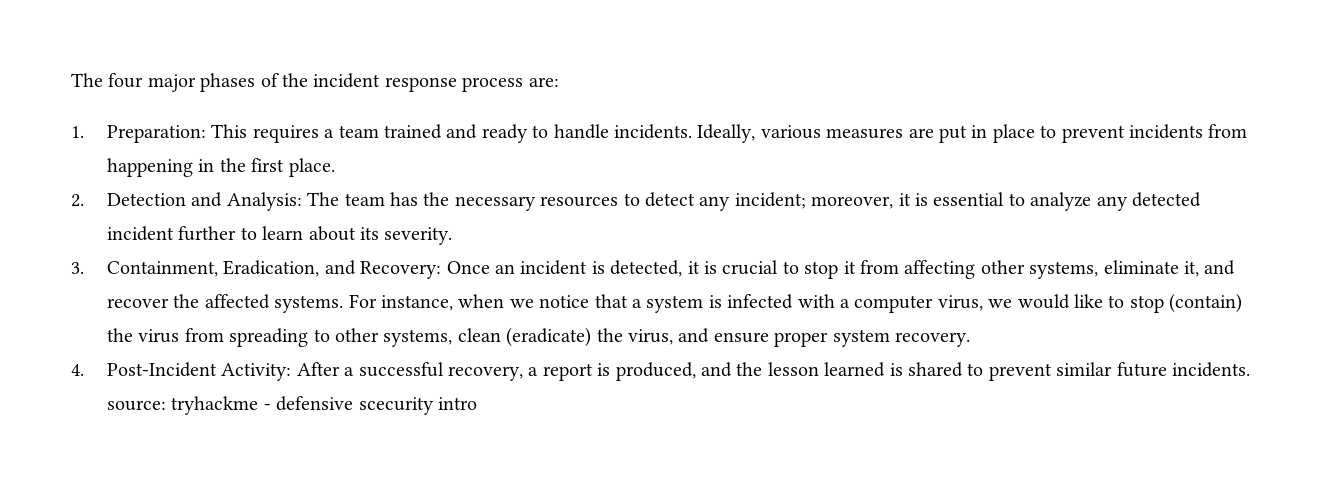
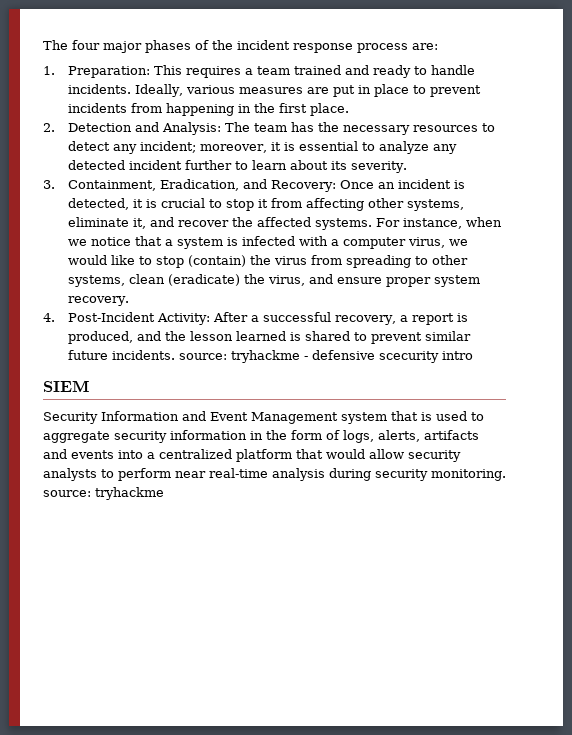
(478, 403) none -> [43,380,89,392] [43,411,484,424] [43,430,479,443] [43,449,461,462] [43,468,506,481] [43,487,164,500] // SIEM // Security Information and Event Management system that is used to aggregate security information in the form of logs, alerts, artifacts and events into a centralized platform that would allow security analysts to perform near real-time analysis during security monitoring. source: tryhackme

